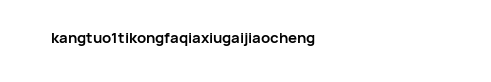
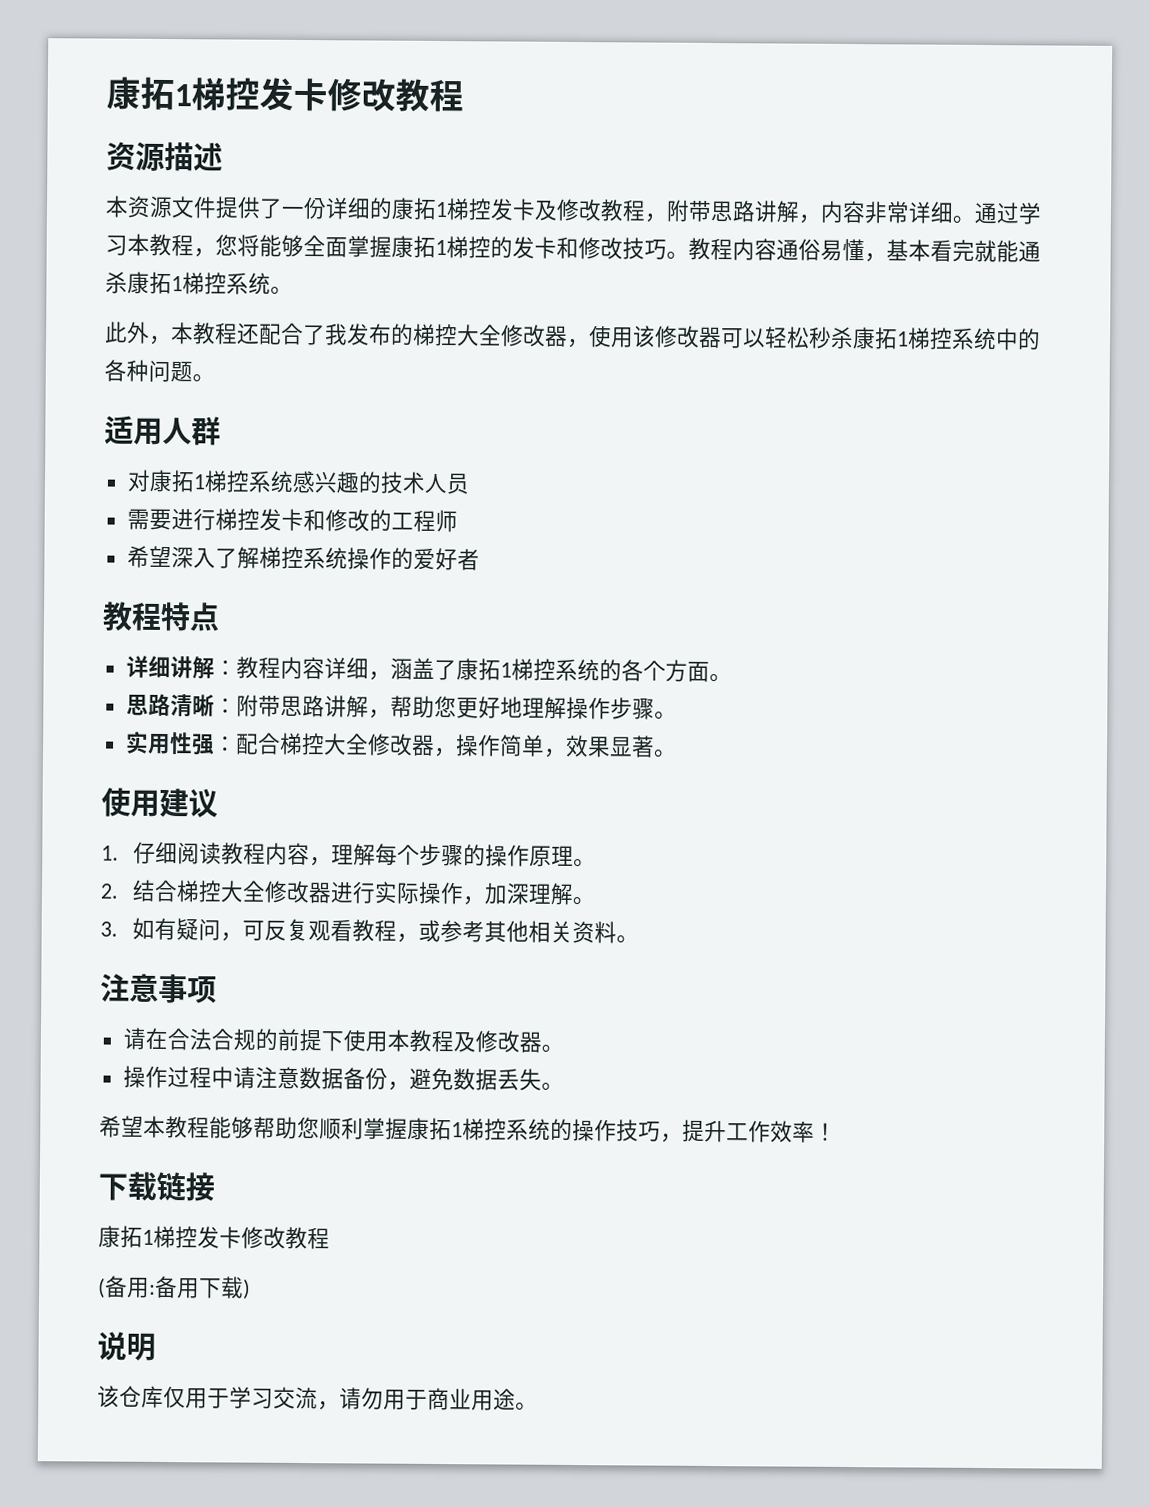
[51,33,315,46] kangtuo1tikongfaqiaxiugaijiaocheng -> [106,76,464,113] [106,141,223,172] [105,195,1042,225] [105,233,1041,263] [105,271,293,295] [104,321,1041,351] [104,359,215,383] [104,415,221,446] [126,469,470,495] [126,508,458,533] [126,545,480,571] [102,601,220,632] [125,655,732,683] [125,693,677,720] [124,730,677,758] [101,787,218,818] [101,841,596,868] [100,879,595,906] [100,917,639,944] [100,973,217,1004] [122,1027,564,1053] [122,1065,564,1091] [99,1115,837,1143] [98,1171,215,1202] [98,1225,330,1250] [97,1275,251,1300] [97,1331,156,1361] [97,1385,538,1411] 康拓1梯控发卡修改教程 // 资源描述 // 本资源文件提供了一份详细的康拓1梯控发卡及修改教程，附带思路讲解，内容非常详细。通过学习本教程，您将能够全面掌握康拓1梯控的发卡和修改技巧。教程内容通俗易懂，基本看完就能通杀康拓1梯控系统。 // 此外，本教程还配合了我发布的梯控大全修改器，使用该修改器可以轻松秒杀康拓1梯控系统中的各种问题。 // 适用人群 // 对康拓1梯控系统感兴趣的技术人员 // 需要进行梯控发卡和修改的工程师 // 希望深入了解梯控系统操作的爱好者 // 教程特点 // 详细讲解：教程内容详细，涵盖了康拓1梯控系统的各个方面。 // 思路清晰：附带思路讲解，帮助您更好地理解操作步骤。 // 实用性强：配合梯控大全修改器，操作简单，效果显著。 // 使用建议 // 1.仔细阅读教程内容，理解每个步骤的操作原理。 // 2.结合梯控大全修改器进行实际操作，加深理解。 // 3.如有疑问，可反复观看教程，或参考其他相关资料。 // 注意事项 // 请在合法合规的前提下使用本教程及修改器。 // 操作过程中请注意数据备份，避免数据丢失。 // 希望本教程能够帮助您顺利掌握康拓1梯控系统的操作技巧，提升工作效率！ // 下载链接 // 康拓1梯控发卡修改教程 // (备用:备用下载) // 说明 // 该仓库仅用于学习交流，请勿用于商业用途。

